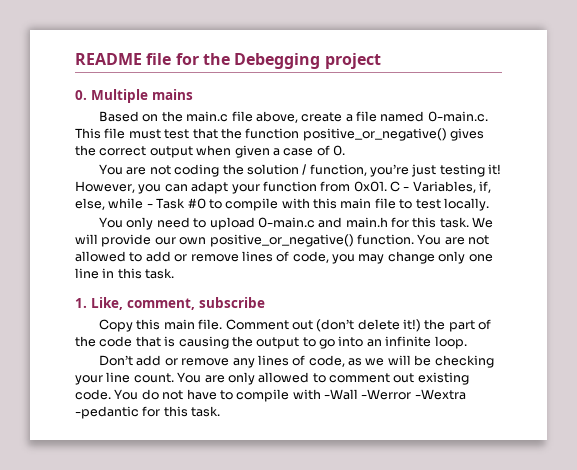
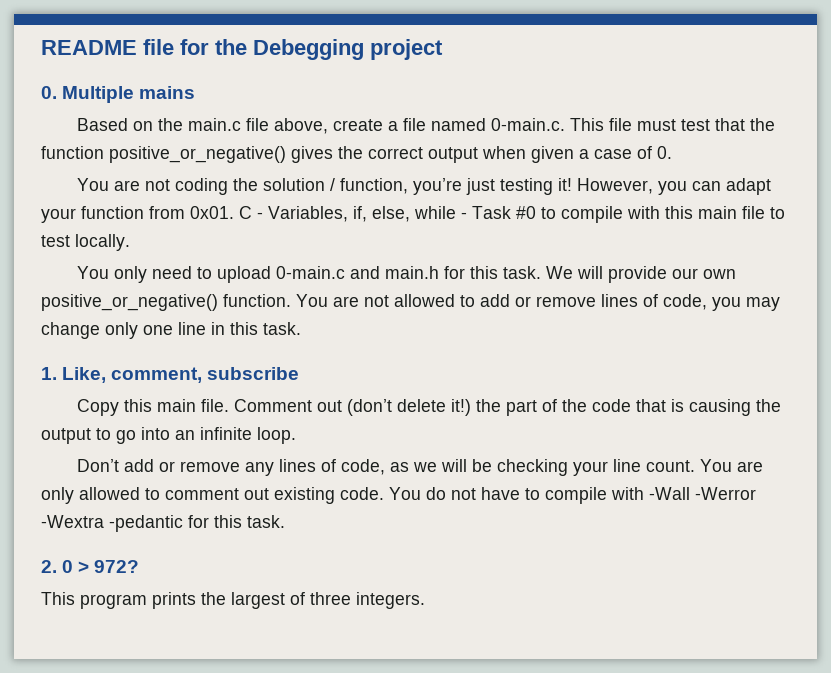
(221, 411) none -> [41,560,140,573] [41,592,425,609] // 2. 0 > 972? // This program prints the largest of three integers.

